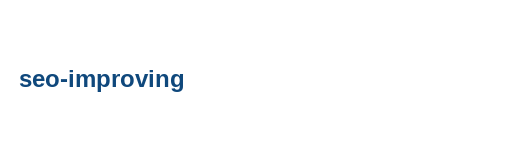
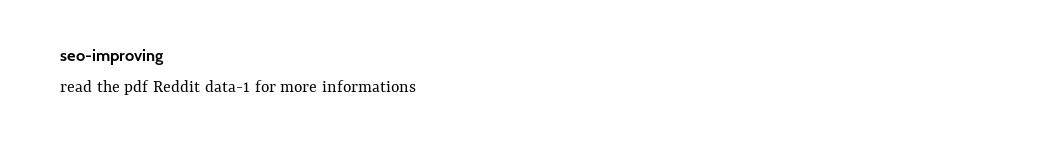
(185, 81) none -> [60,80,417,95] // read the pdf Reddit data-1 for more informations

